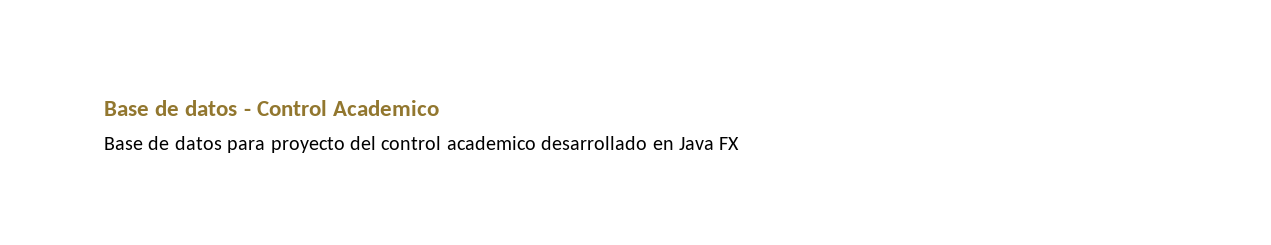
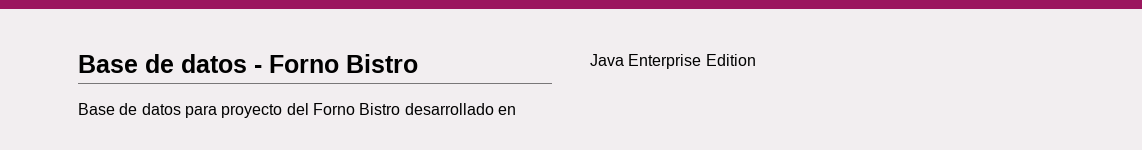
[256,100,440,116] Control Academico -> [269,54,418,73] Forno Bistro
[381,136,536,150] control academico -> [312,103,401,115] Forno Bistro
[719,137,740,150] FX -> [628,54,756,69] Enterprise Edition

